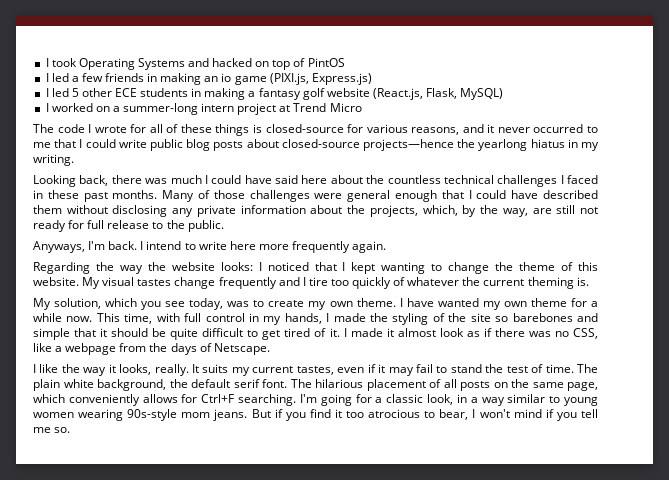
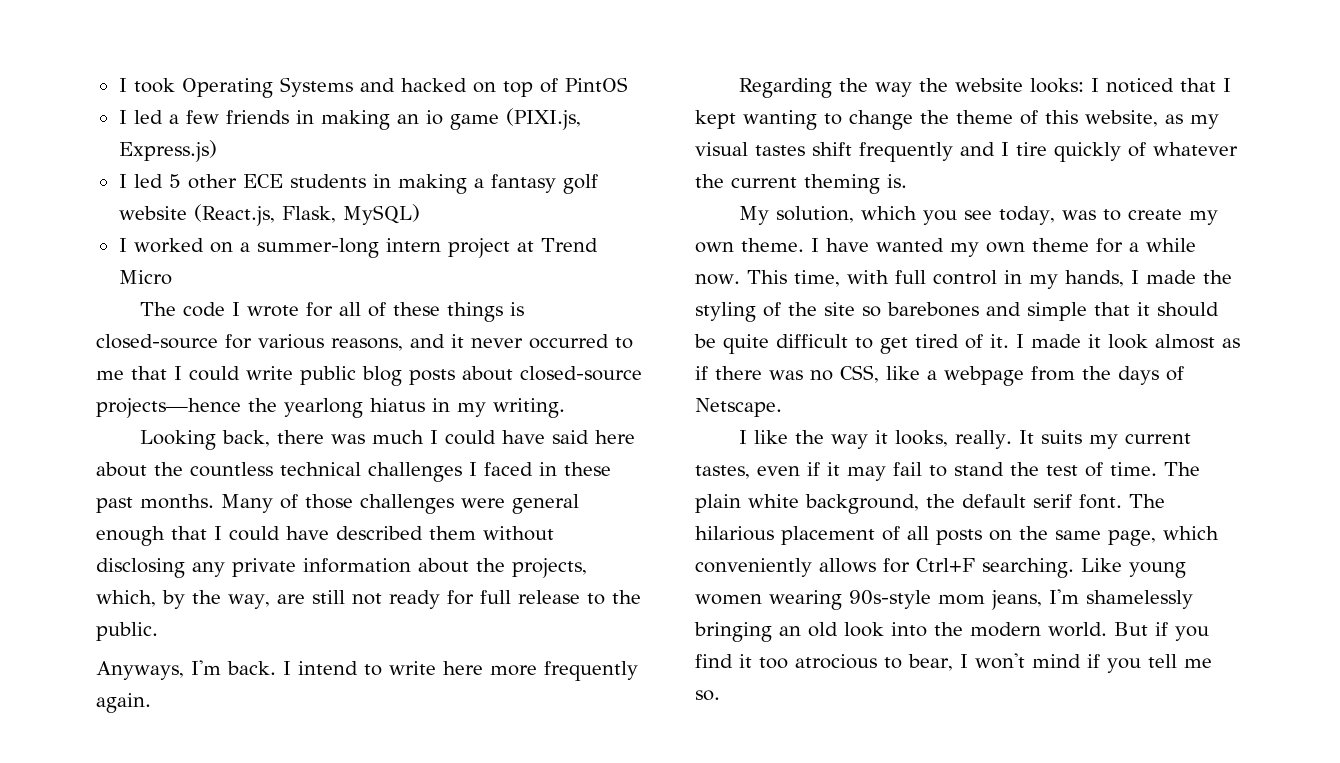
[33,277,101,289] website. My -> [1085,110,1219,129] website, as my
[174,277,216,289] change -> [812,142,852,156] shift
[330,279,349,286] too -> (1047, 149) none
[397,328,464,337] almost look -> [1108,334,1215,349] look almost
[299,394,561,406] I'm going for a classic look, in a way similar to -> [1081,558,1122,572] Like
[213,409,248,421] jeans. -> [991,589,1193,610] [694,622,1107,642] jeans, I'm shamelessly bringing an old look into the modern world.

